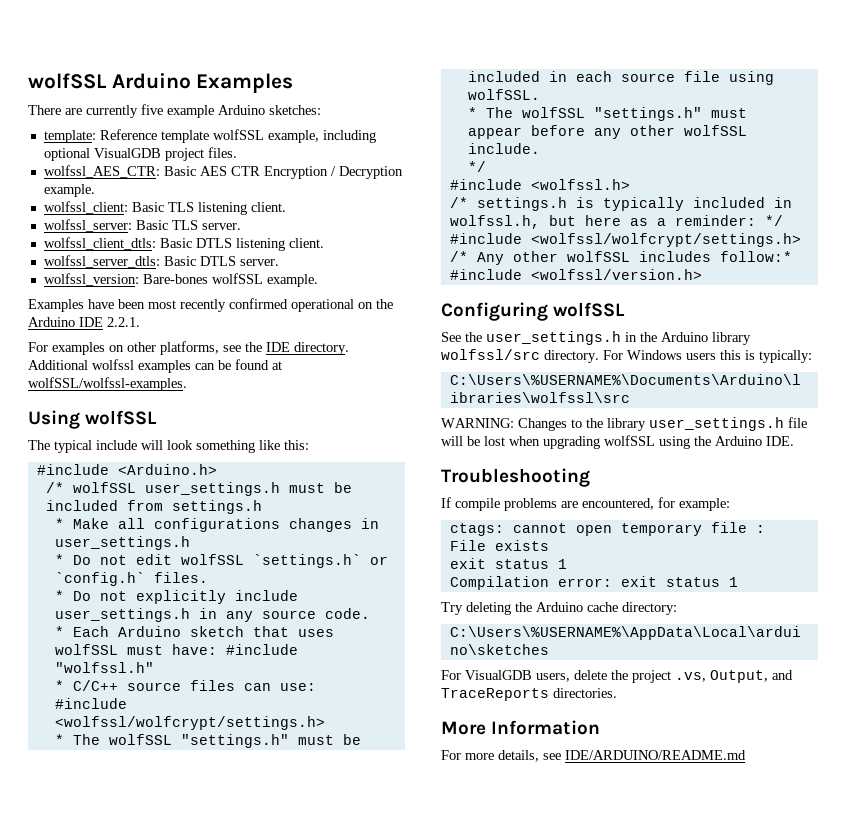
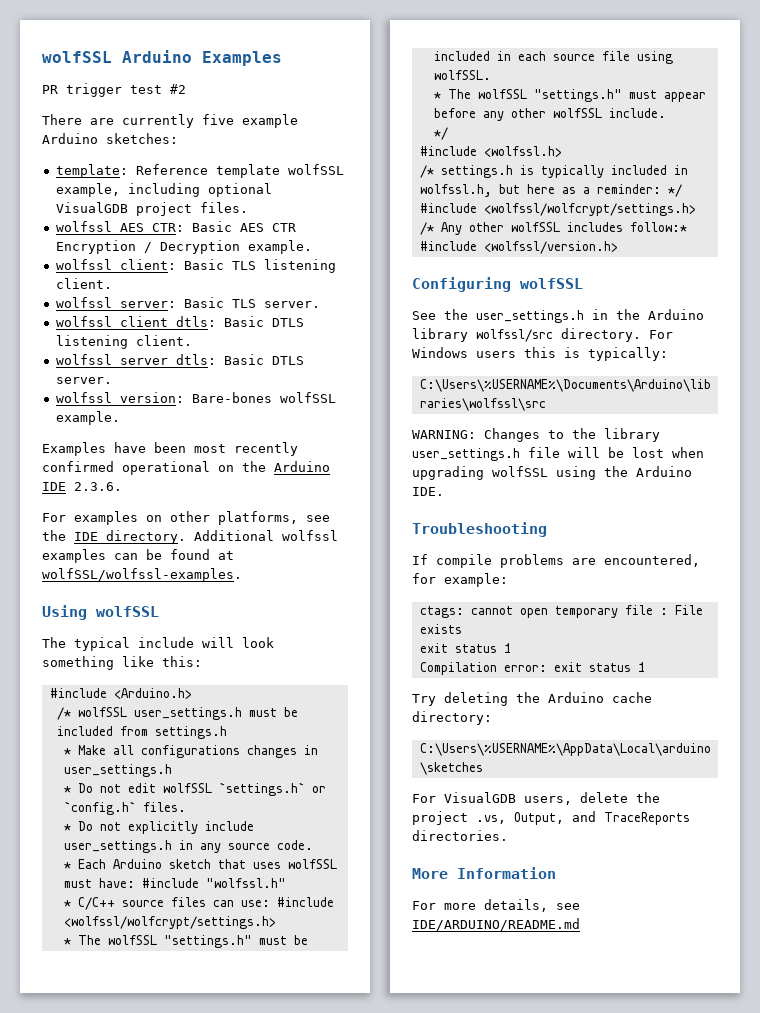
(294, 83) none -> [42,83,186,97] // PR trigger test #2
[107,317,140,327] 2.2.1. -> [74,482,122,491] 2.3.6.

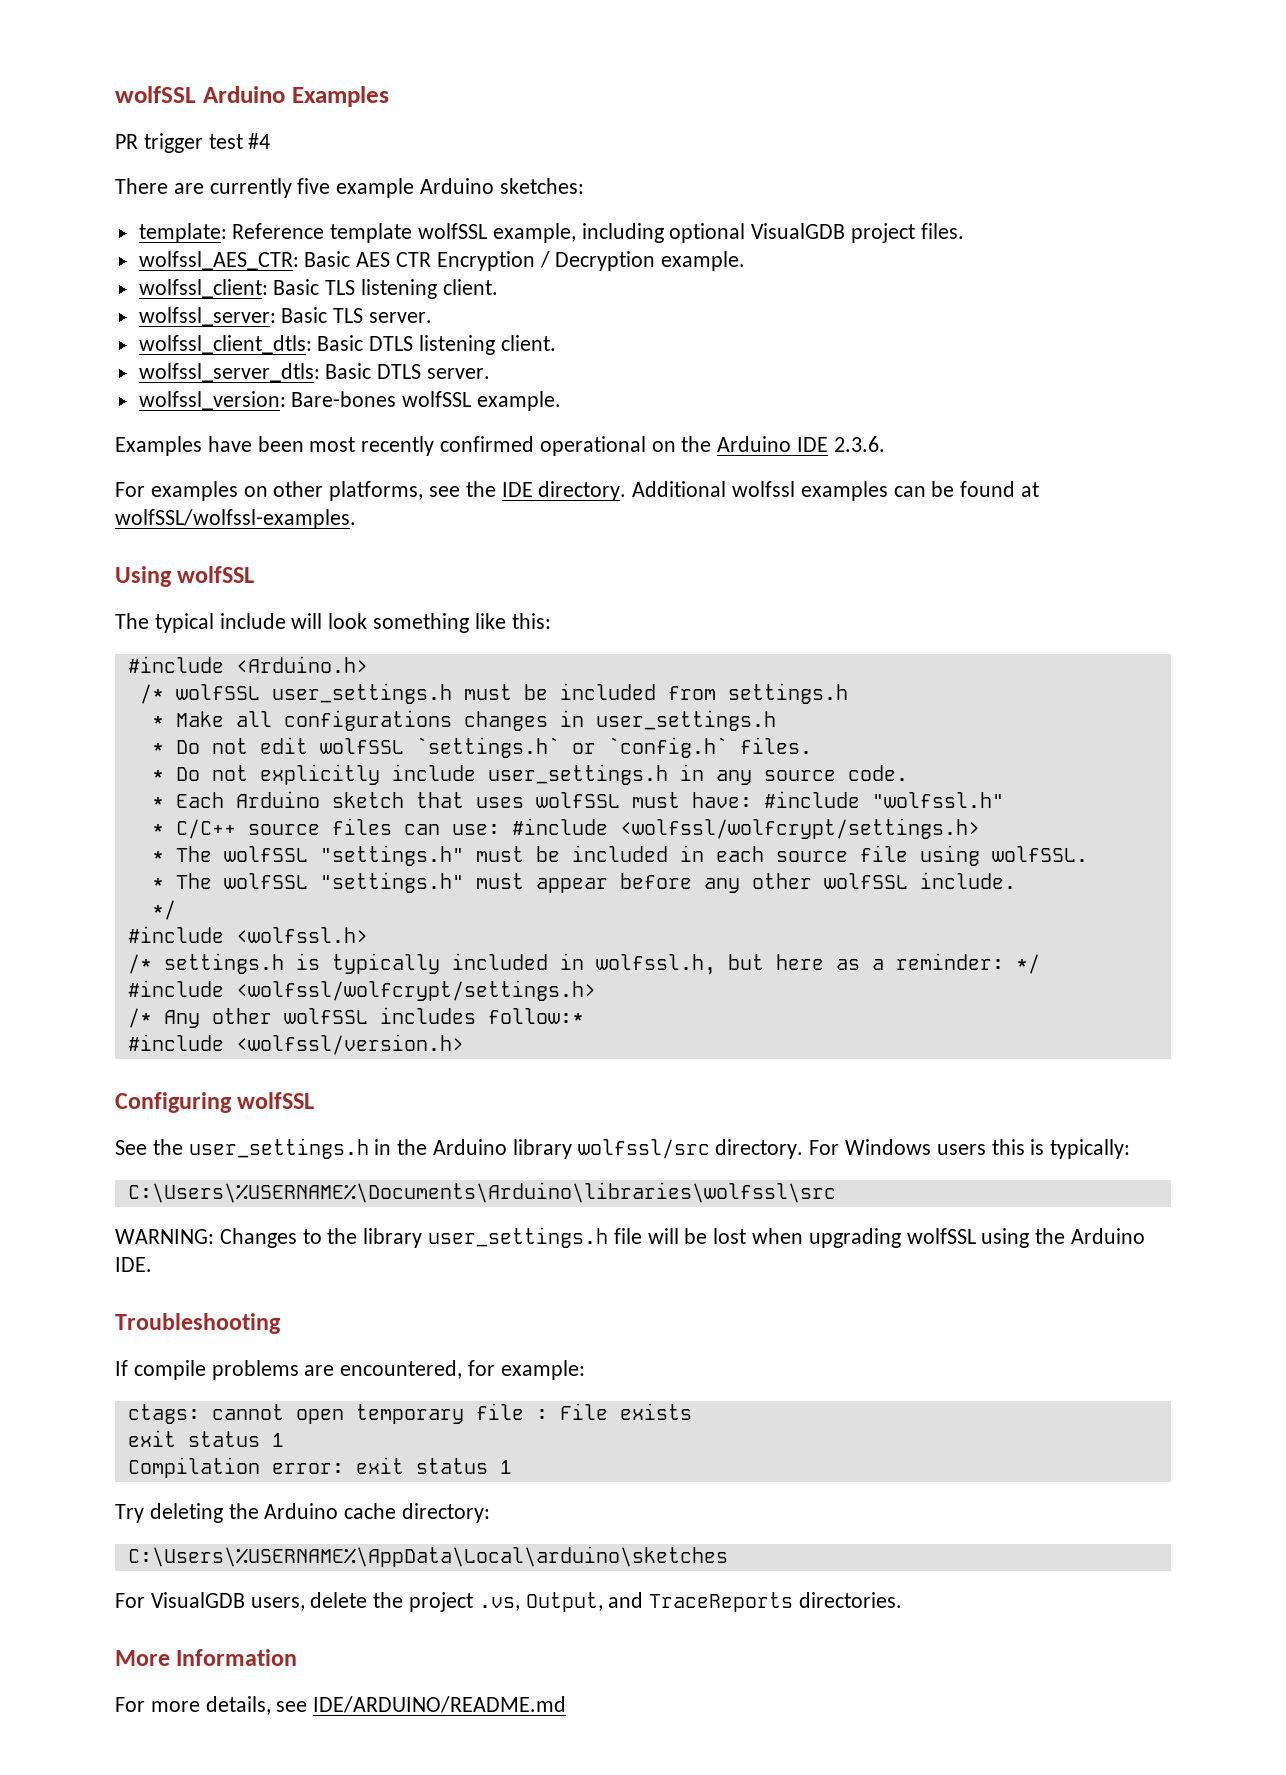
[170,84,186,94] #2 -> [248,133,271,149] #4

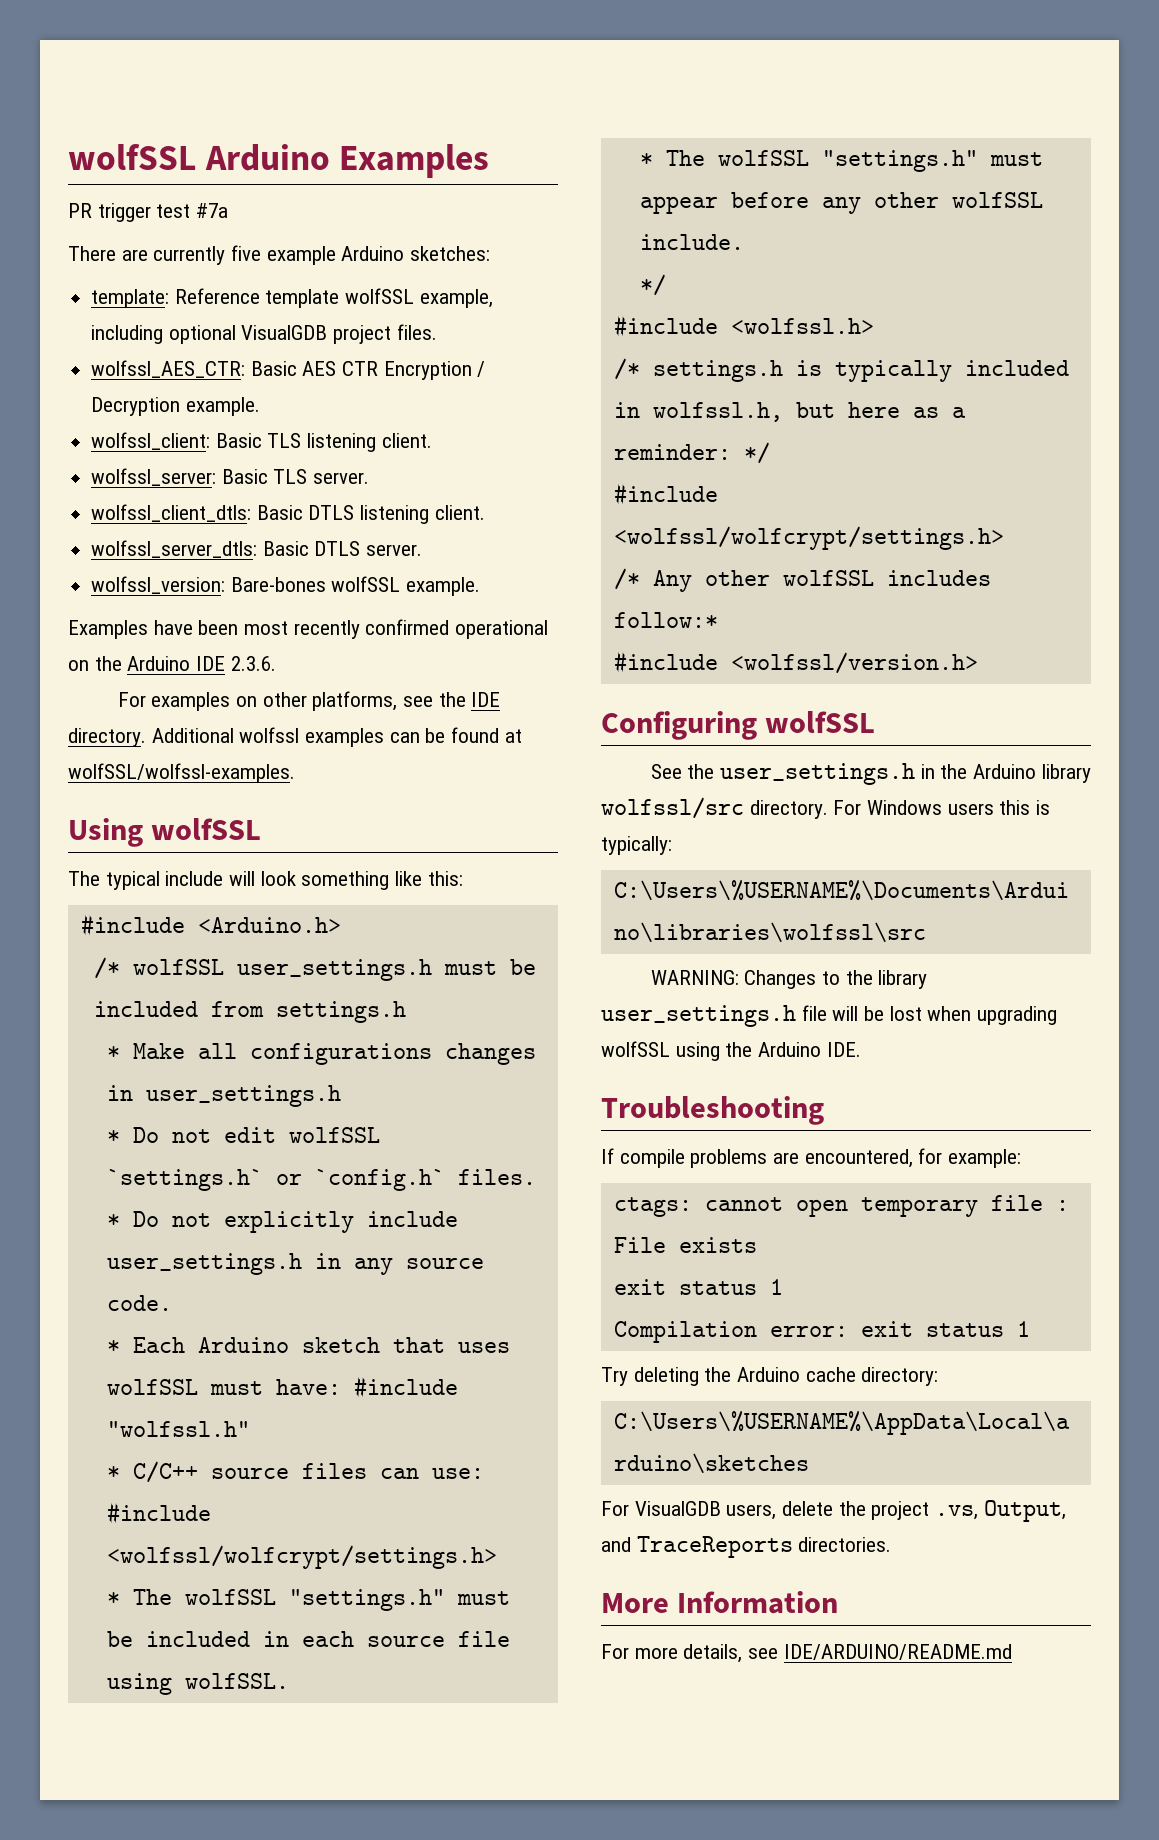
[248,133,271,149] #4 -> [196,203,229,218] #7a

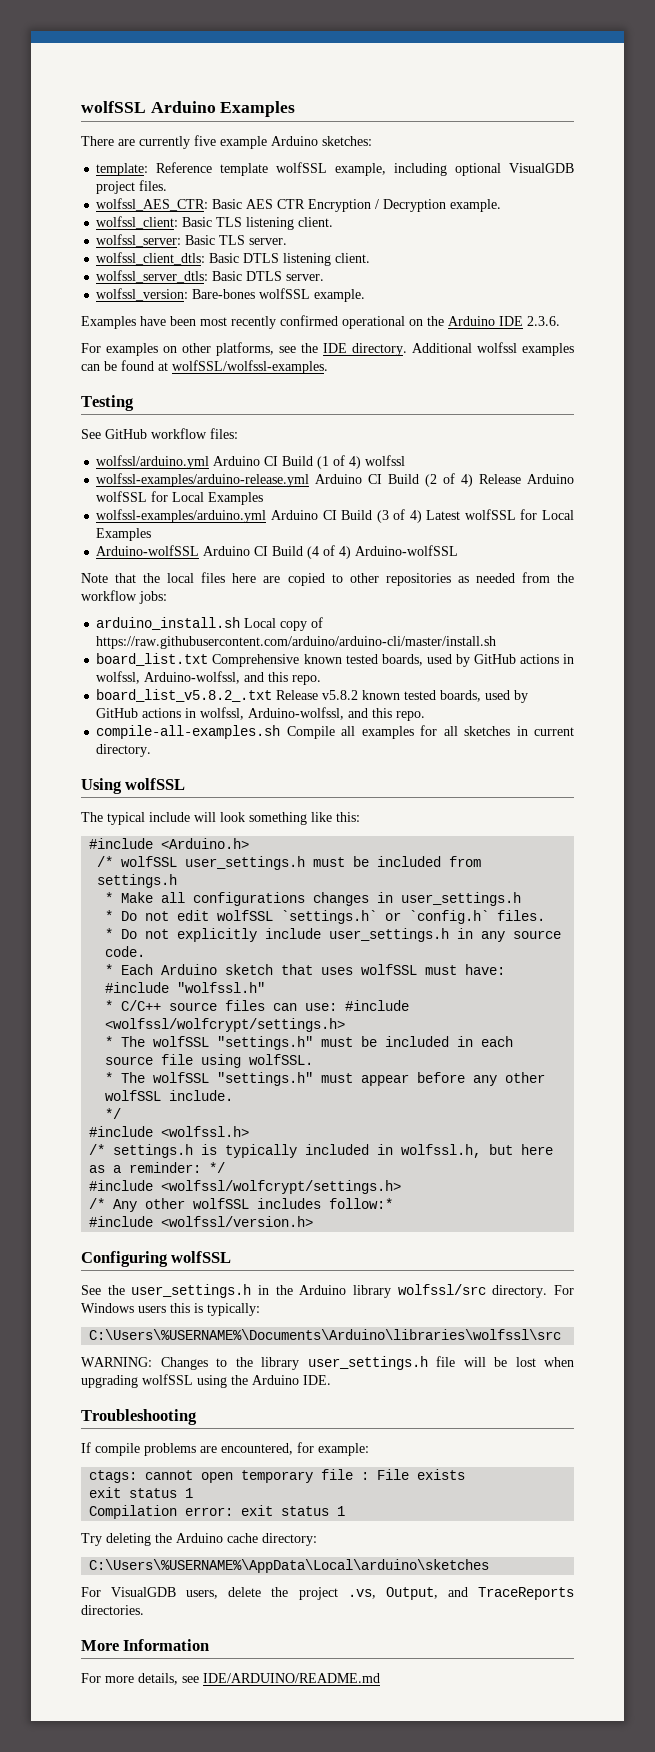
[68,203,229,222] // PR trigger test #7a -> (296, 109) none
(295, 773) none -> [81,395,134,411] [81,428,238,439] [96,455,406,469] [96,473,574,487] [96,491,264,505] [96,509,574,523] [96,528,152,541] [96,545,459,559] [81,572,574,586] [81,590,167,604] [96,617,324,631] [96,636,497,649] [96,653,574,667] [96,671,322,685] [96,689,529,703] [96,707,426,721] [96,725,574,739] [96,744,152,757] // Testing // See GitHub workflow files: // wolfssl/arduino.yml Arduino CI Build (1 of 4) wolfssl // wolfssl-examples/arduino-release.yml Arduino CI Build (2 of 4) Release Arduino wolfSSL for Local Examples // wolfssl-examples/arduino.yml Arduino CI Build (3 of 4) Latest wolfSSL for Local Examples // Arduino-wolfSSL Arduino CI Build (4 of 4) Arduino-wolfSSL // Note that the local files here are copied to other repositories as needed from the workflow jobs: // arduino_install.sh Local copy of https://raw.githubusercontent.com/arduino/arduino-cli/master/install.sh // board_list.txt Comprehensive known tested boards, used by GitHub actions in wolfssl, Arduino-wolfssl, and this repo. // board_list_v5.8.2_.txt Release v5.8.2 known tested boards, used by GitHub actions in wolfssl, Arduino-wolfssl, and this repo. // compile-all-examples.sh Compile all examples for all sketches in current directory.

